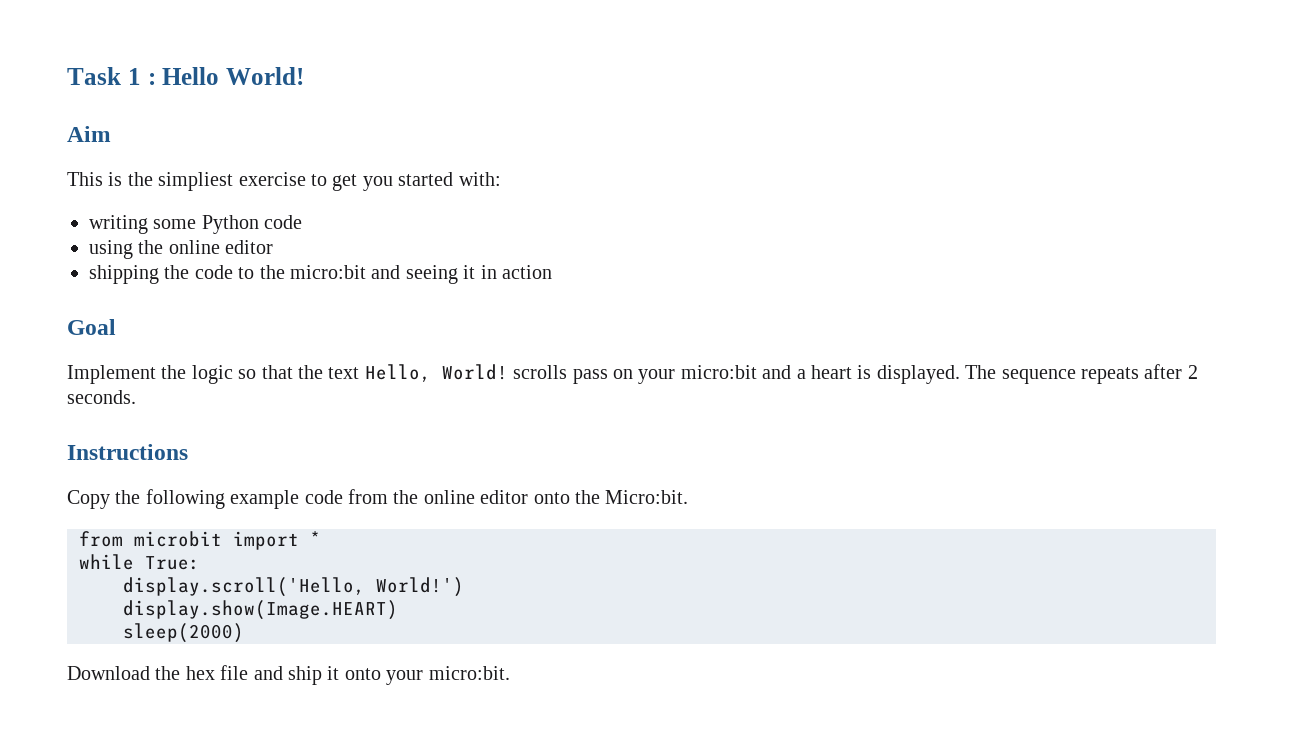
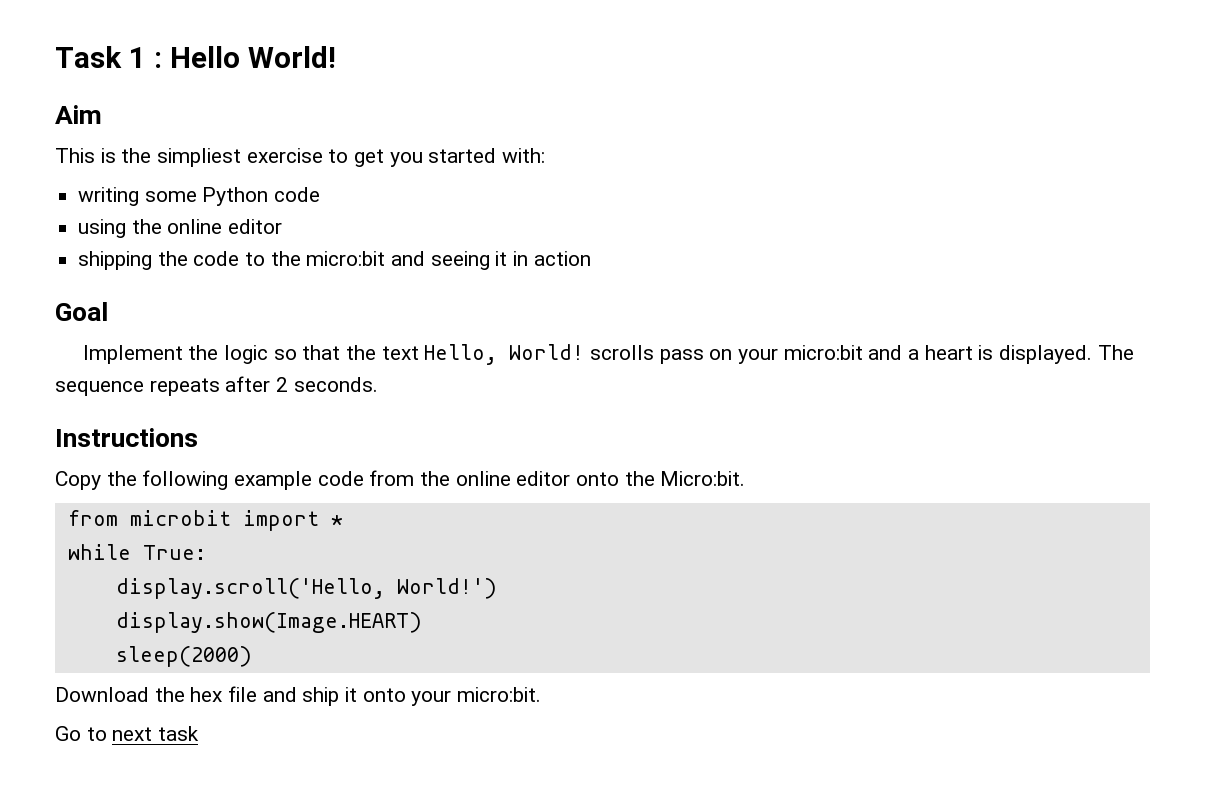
(510, 673) none -> [55,726,200,741] // Go to next task

